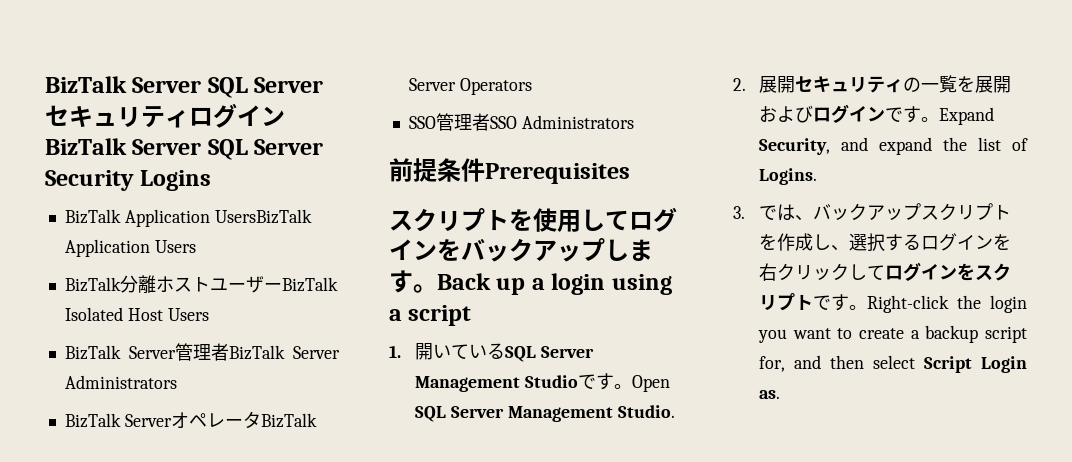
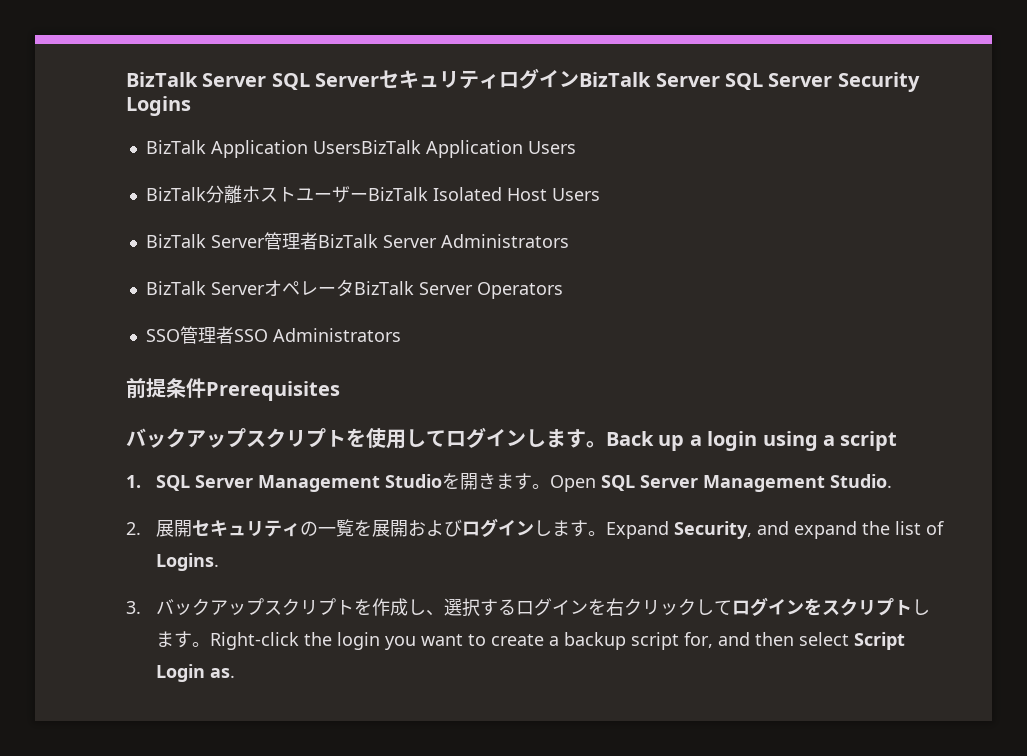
(630, 173) none -> [126,428,246,448] バックアップ
[437,238,605,262] をバックアップ -> (526, 438) none
[414,343,505,360] 開いている -> (141, 481) none
[577,374,596,389] で -> [442,473,515,490] を開きま
[884,107,903,122] で -> [534,520,571,536] しま
[758,204,813,221] では、 -> (141, 607) none
[812,295,831,310] で -> [912,599,931,615] [156,631,175,647] しま

